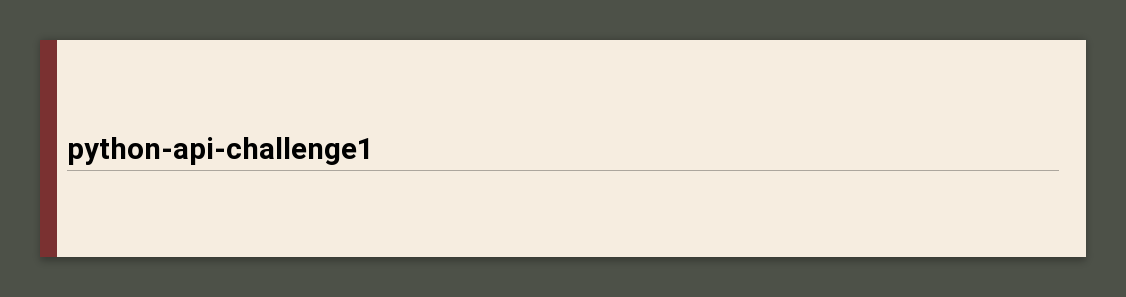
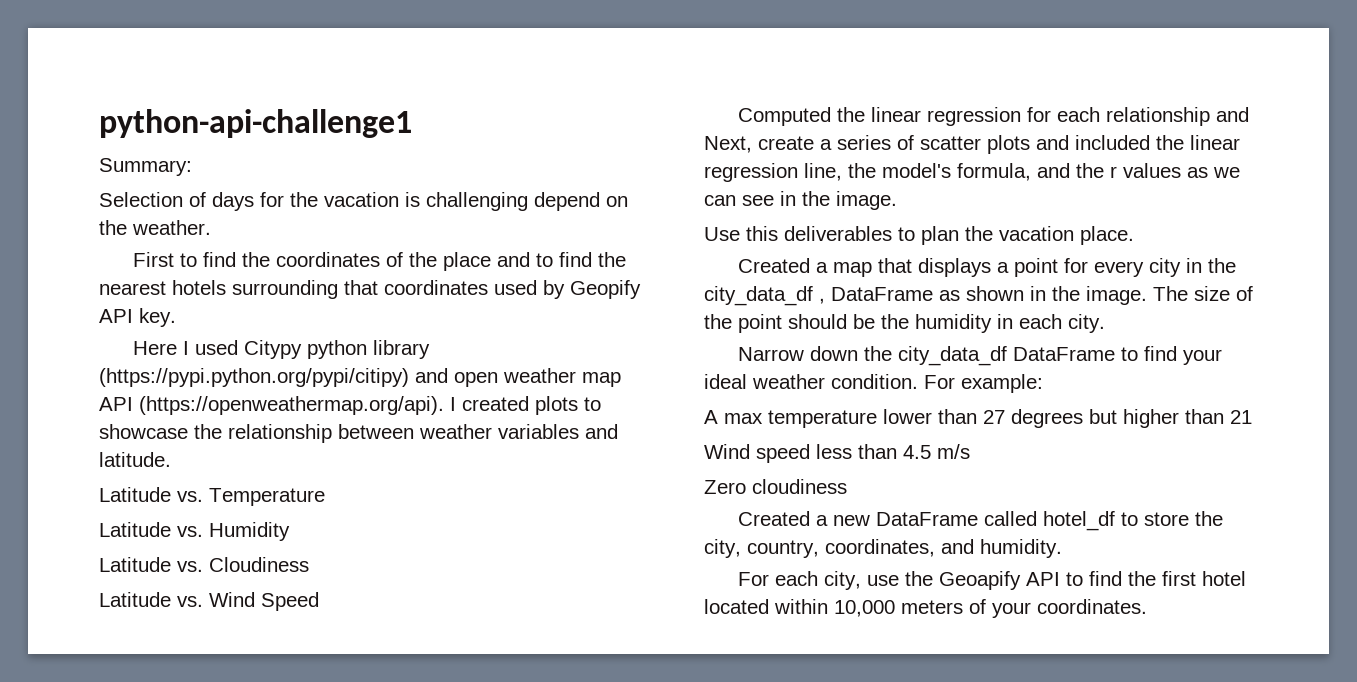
(374, 151) none -> [99,158,192,176] [99,192,628,211] [99,220,211,235] [132,252,626,271] [99,280,641,299] [99,308,176,327] [132,340,430,359] [99,368,621,387] [99,396,601,415] [99,424,618,443] [99,452,171,467] [99,487,325,506] [99,522,290,541] [99,557,309,572] [99,592,319,611] [737,107,1249,126] [704,135,1240,154] [704,163,1240,182] [704,191,897,210] [704,226,1134,245] [737,258,1236,277] [704,286,1253,306] [704,314,1105,333] [737,346,1222,366] [704,374,1043,393] [704,409,1252,428] [704,444,970,463] [704,479,847,494] [737,511,1223,531] [704,539,1062,558] [737,571,1246,590] [704,599,1147,618] // Summary: // Selection of days for the vacation is challenging depend on the weather. // First to find the coordinates of the place and to find the nearest hotels surrounding that coordinates used by Geopify API key. // Here I used Citypy python library (https://pypi.python.org/pypi/citipy) and open weather map API (https://openweathermap.org/api). I created plots to showcase the relationship between weather variables and latitude. // Latitude vs. Temperature // Latitude vs. Humidity // Latitude vs. Cloudiness // Latitude vs. Wind Speed // Computed the linear regression for each relationship and Next, create a series of scatter plots and included the linear regression line, the model's formula, and the r values as we can see in the image. // Use this deliverables to plan the vacation place. // Created a map that displays a point for every city in the city_data_df , DataFrame as shown in the image. The size of the point should be the humidity in each city. // Narrow down the city_data_df DataFrame to find your ideal weather condition. For example: // A max temperature lower than 27 degrees but higher than 21 // Wind speed less than 4.5 m/s // Zero cloudiness // Created a new DataFrame called hotel_df to store the city, country, coordinates, and humidity. // For each city, use the Geoapify API to find the first hotel located within 10,000 meters of your coordinates.

